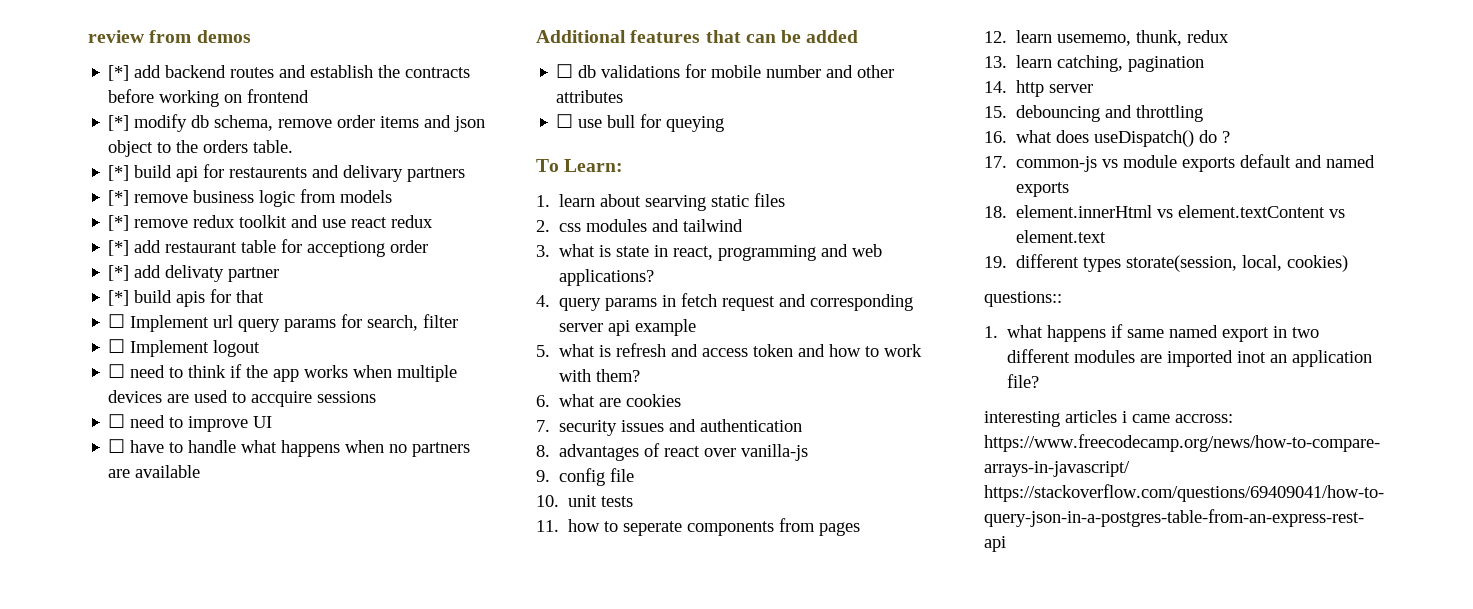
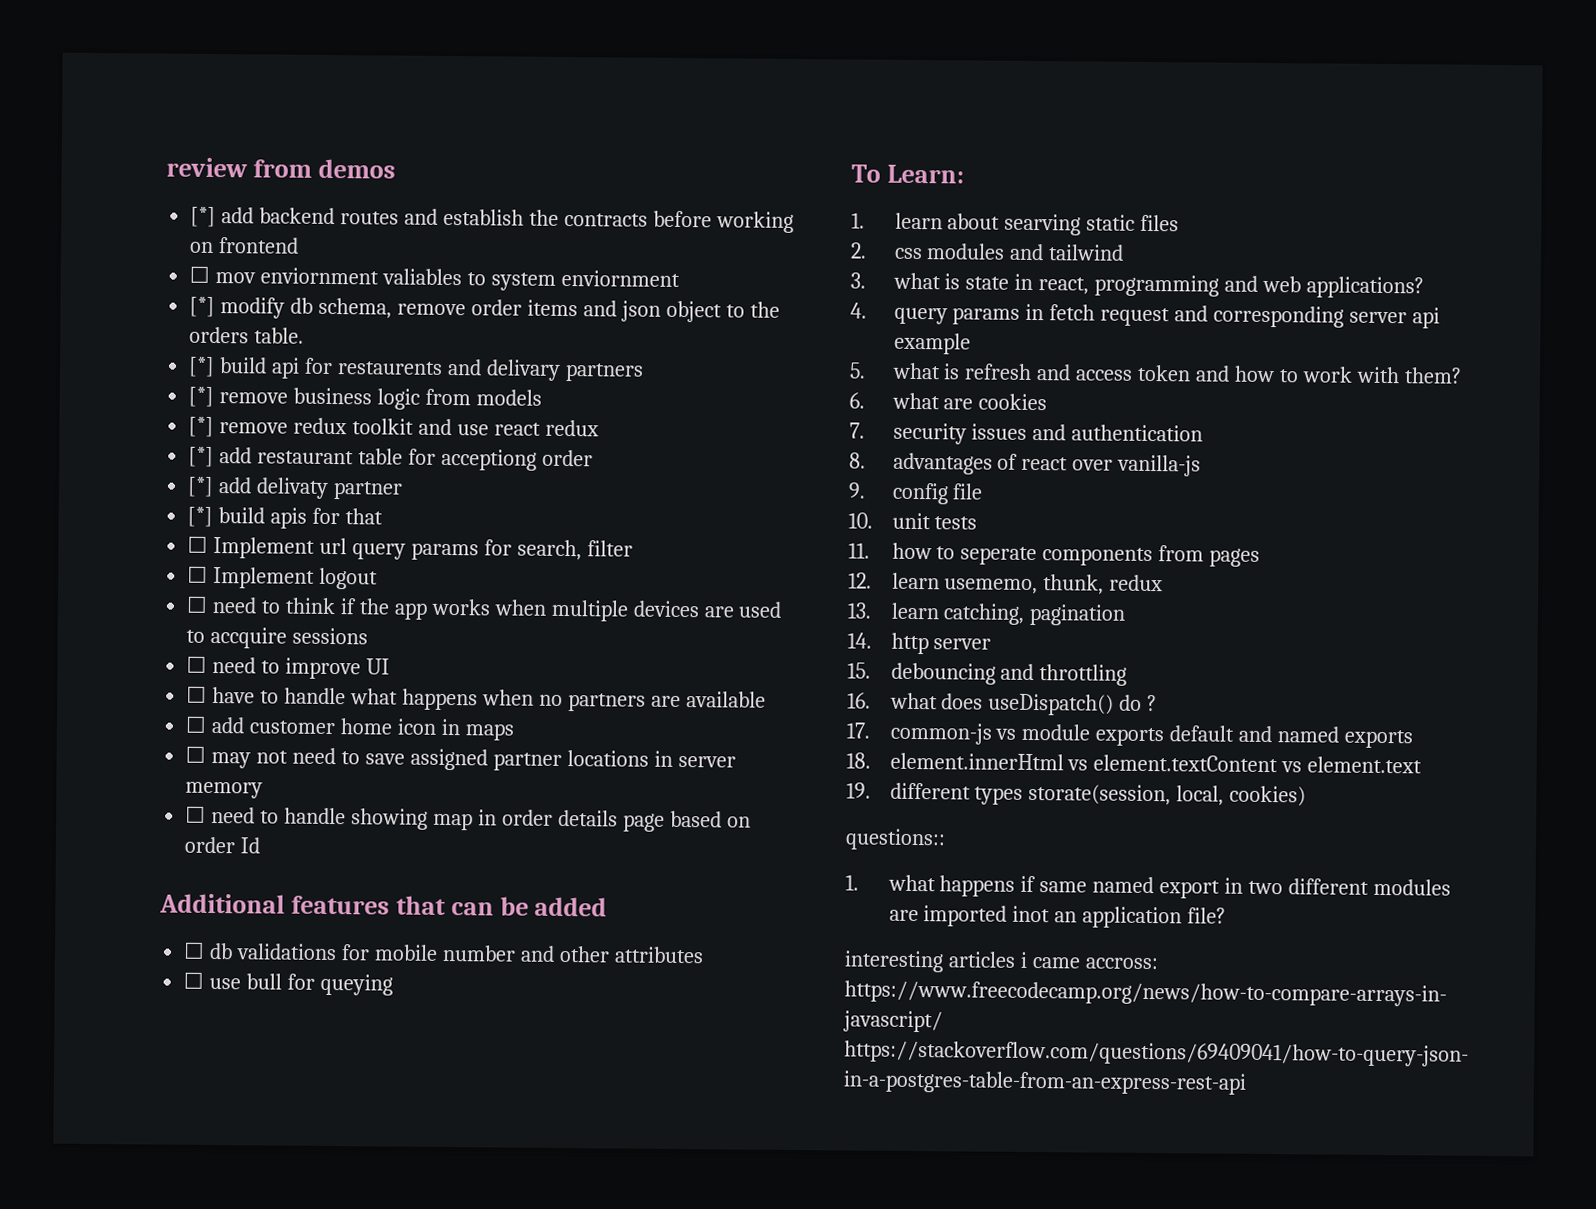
(310, 96) none -> [189,265,680,291] // ☐ mov enviornment valiables to system enviornment
(201, 471) none -> [185,715,514,741] [185,745,736,771] [185,781,264,799] [185,805,751,832] [184,836,261,854] // ☐ add customer home icon in maps // ☐ may not need to save assigned partner locations in server memory // ☐ need to handle showing map in order details page based on order Id

